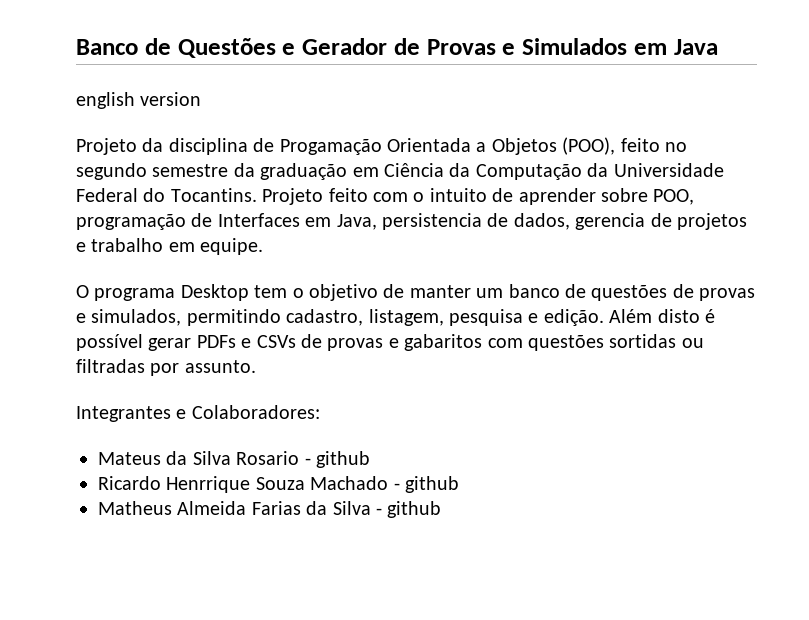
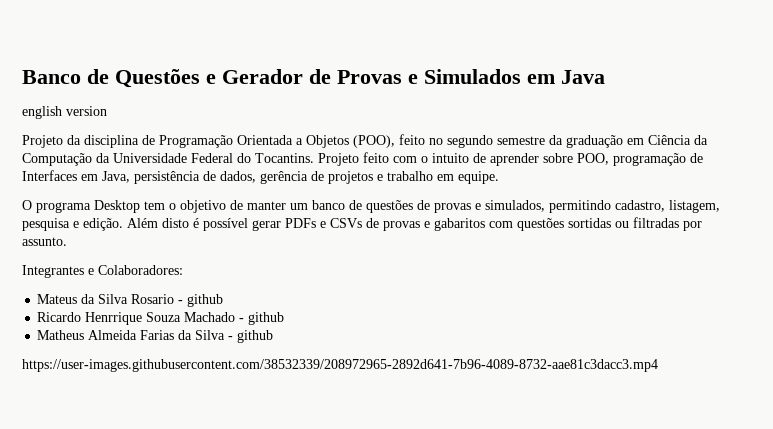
[279,139,382,155] Progamação -> [159,135,233,148] Programação
[382,213,482,230] persistencia -> [134,171,200,184] persistência
[575,213,646,230] gerencia -> [260,171,308,184] gerência
(442, 509) none -> [22,359,658,372] // https://user-images.githubusercontent.com/38532339/208972965-2892d641-7b96-4089-8732-aae81c3dacc3.mp4

